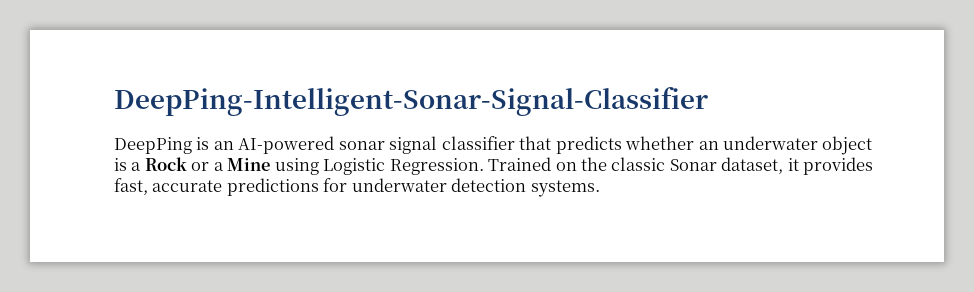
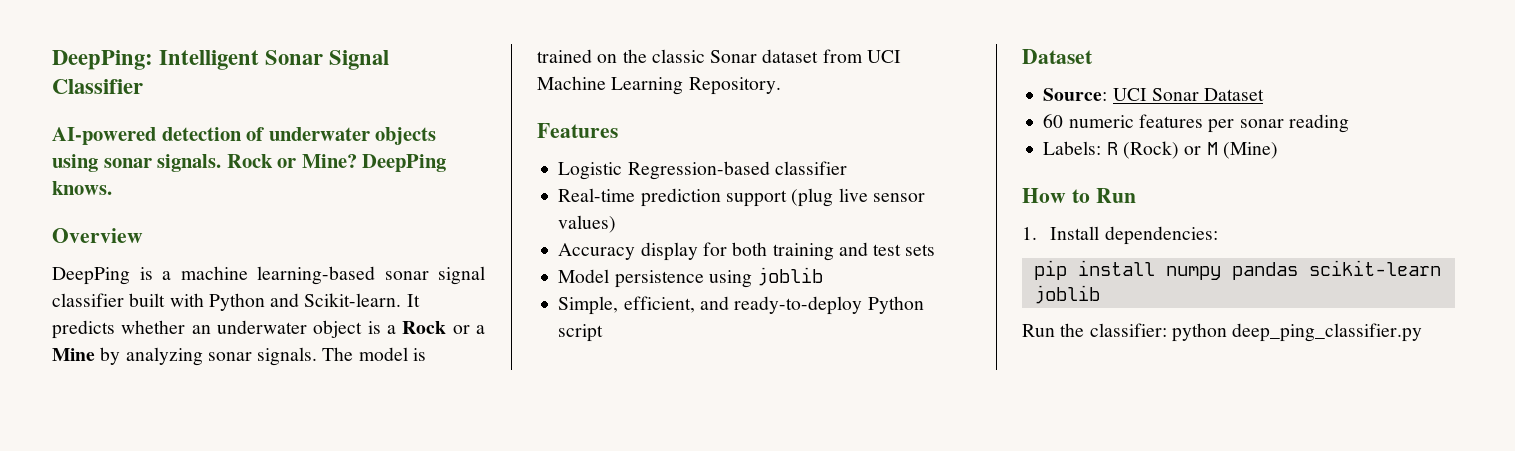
[114,87,708,116] [114,136,552,154] DeepPing-Intelligent-Sonar-Signal-Classifier // DeepPing is an AI-powered sonar signal classifier that -> [52,50,390,70] [52,79,143,94] [52,127,437,145] [52,154,447,172] [52,181,112,195] [52,228,143,243] [52,266,485,285] [52,293,420,311] DeepPing: Intelligent Sonar Signal Classifier // AI-powered detection of underwater objects using sonar signals. Rock or Mine? DeepPing knows. // Overview // DeepPing is a machine learning-based sonar signal classifier built with Python and Scikit-learn. It
[274,157,874,175] [114,178,600,197] using Logistic Regression. Trained on the classic Sonar dataset, it provides fast, accurate predictions for underwater detection systems. -> [100,347,426,366] [537,49,901,63] [537,76,781,95] [537,123,618,138] [558,161,847,180] [558,188,925,207] [558,215,617,233] [558,242,936,261] [558,267,824,288] [558,296,924,315] [558,324,604,342] [1022,49,1093,64] [1043,88,1265,101] [1043,114,1349,133] [1043,141,1278,159] [1022,188,1136,203] [1022,226,1218,245] [1033,260,1441,280] [1033,285,1100,304] [1022,323,1423,342] by analyzing sonar signals. The model is trained on the classic Sonar dataset from UCI Machine Learning Repository. // Features // Logistic Regression-based classifier // Real-time prediction support (plug live sensor values) // Accuracy display for both training and test sets // Model persistence using joblib // Simple, efficient, and ready-to-deploy Python script // Dataset // Source: UCI Sonar Dataset // 60 numeric features per sonar reading // Labels: R (Rock) or M (Mine) // How to Run // 1. Install dependencies: // pip install numpy pandas scikit-learn joblib // Run the classifier: python deep_ping_classifier.py

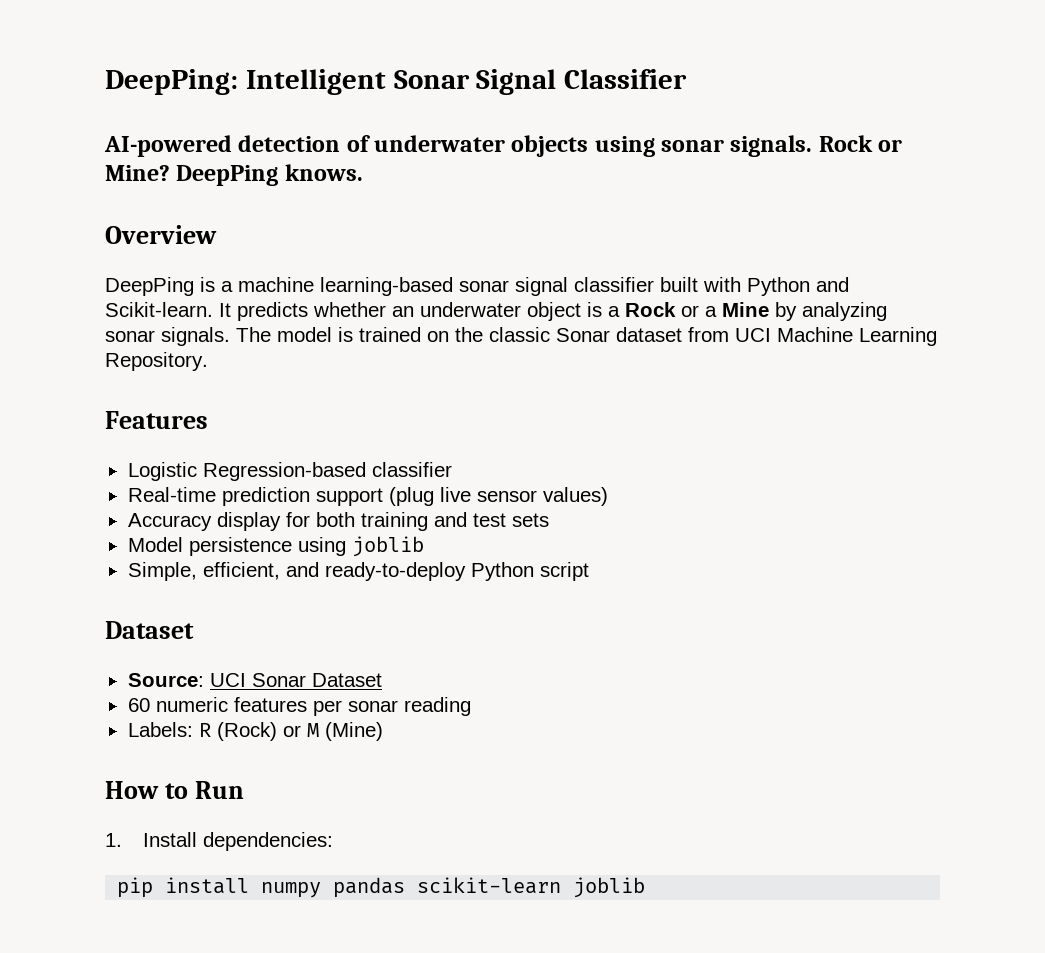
[1022,323,1423,342] // Run the classifier: python deep_ping_classifier.py -> (646, 887) none

